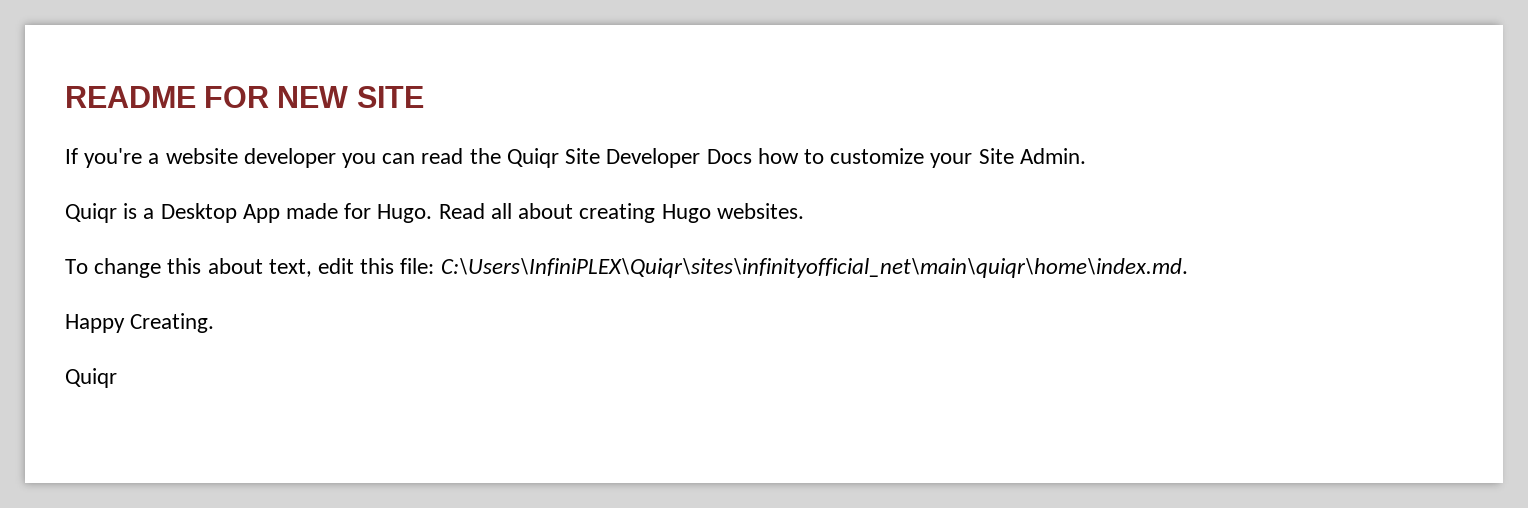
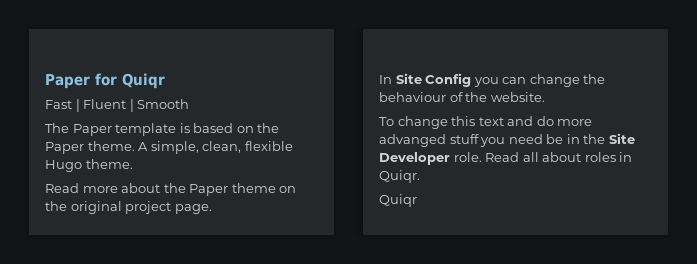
[65,86,424,108] [65,148,1086,168] [65,203,804,223] [65,258,1188,278] [65,313,215,333] README FOR NEW SITE // If you're a website developer you can read the Quiqr Site Developer Docs how to customize your Site Admin. // Quiqr is a Desktop App made for Hugo. Read all about creating Hugo websites. // To change this about text, edit this file: C:\Users\InfiniPLEX\Quiqr\sites\infinityofficial_net\main\quiqr\home\index.md. // Happy Creating. -> [45,73,165,89] [45,99,190,112] [45,123,280,136] [45,141,293,154] [45,159,133,172] [45,183,297,196] [45,201,212,214] [379,73,606,87] [379,92,545,102] [379,116,593,129] [379,133,635,147] [379,152,633,165] [379,170,420,183] Paper for Quiqr // Fast | Fluent | Smooth // The Paper template is based on the Paper theme. A simple, clean, flexible Hugo theme. // Read more about the Paper theme on the original project page. // In Site Config you can change the behaviour of the website. // To change this text and do more advanged stuff you need be in the Site Developer role. Read all about roles in Quiqr.

